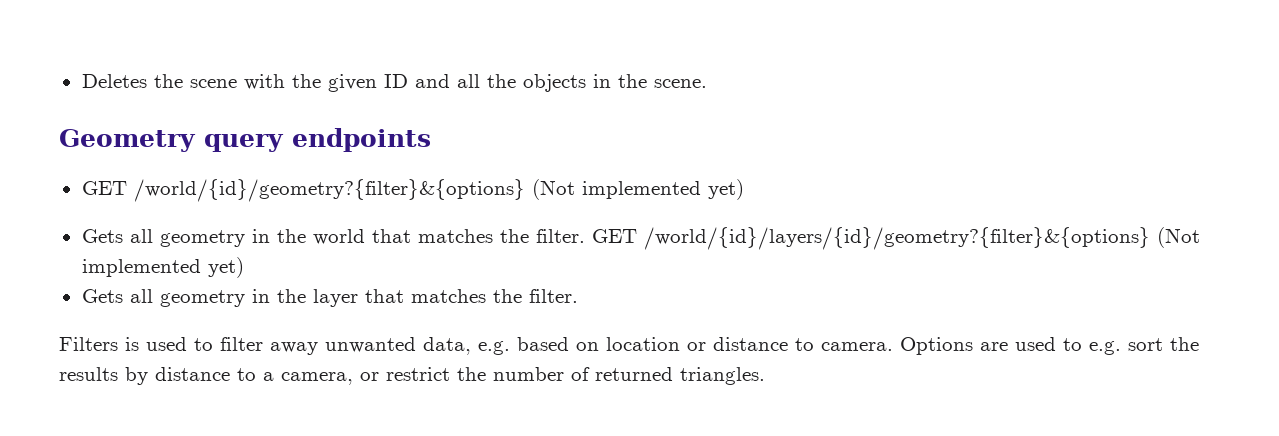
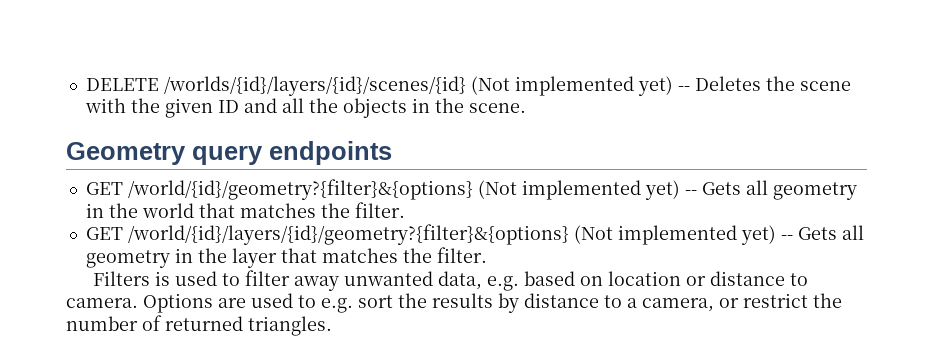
(81, 81) none -> [85,76,690,96] DELETE /worlds/{id}/layers/{id}/scenes/{id} (Not implemented yet) --
(744, 189) // -> [684,190,697,195] --
(585, 236) none -> (405, 210) //
(244, 267) // -> [780,235,793,240] --

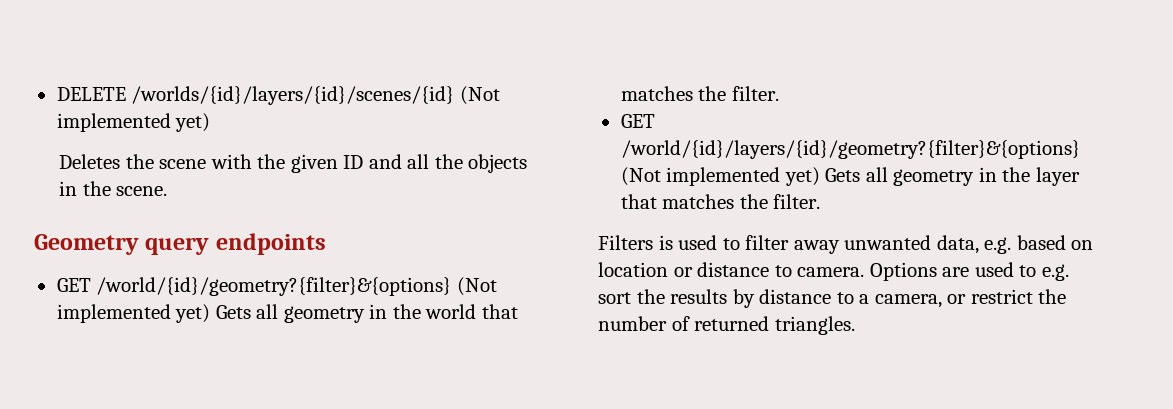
[677,86,690,91] -- -> (211, 122) //
[684,190,697,195] -- -> (211, 313) none
[780,235,793,240] -- -> (820, 176) none

